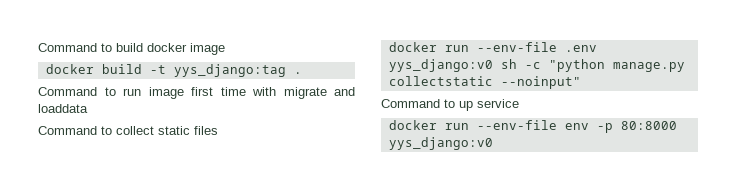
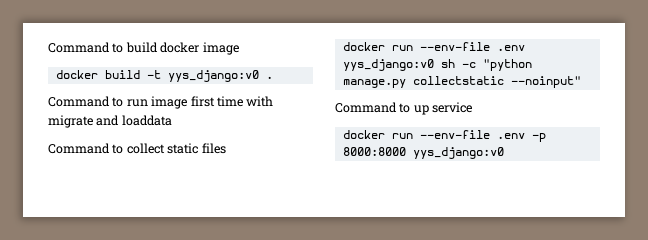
[173,64,286,77] yys_django:tag -> [167,70,259,82] yys_django:v0
[564,121,677,133] env -p 80:8000 -> [496,133,546,142] [342,147,406,156] .env -p 8000:8000

